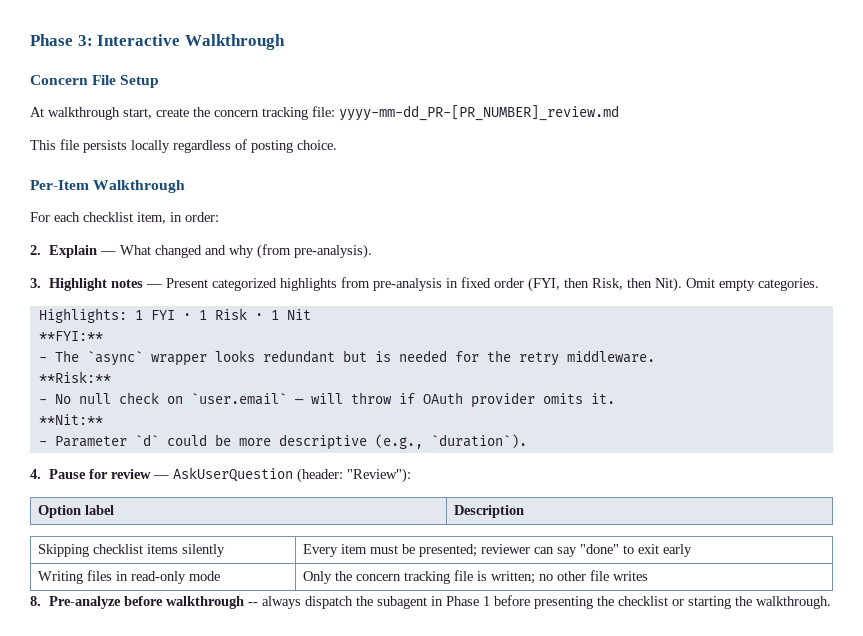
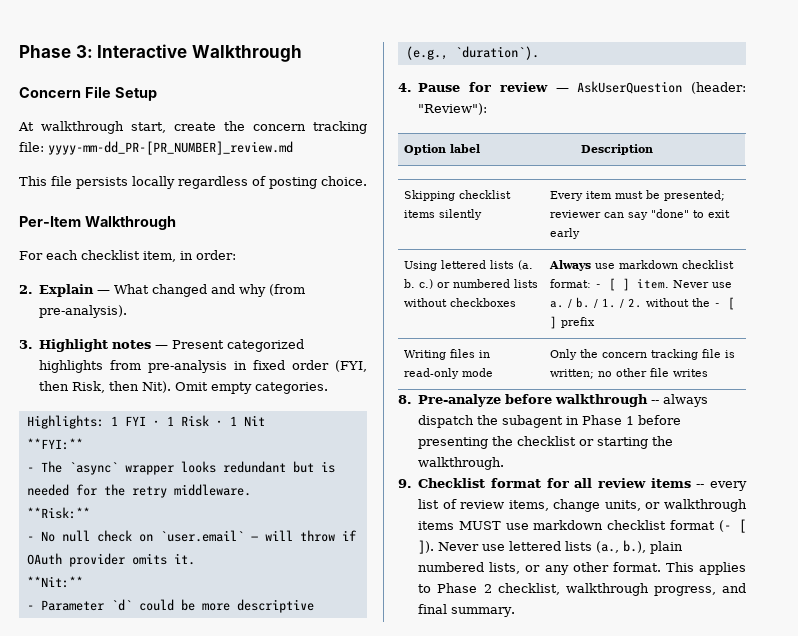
(693, 550) none -> [404,260,534,271] [404,279,539,289] [404,298,517,307] [549,260,735,271] [550,278,733,291] [550,297,736,310] [550,316,596,329] // Using lettered lists (a. b. c.) or numbered lists without checkboxes | Always use markdown checklist format: - [ ] item. Never use a. / b. / 1. / 2. without the - [ ] prefix
(831, 602) none -> [398,478,747,491] [418,499,747,512] [418,519,746,533] [418,540,684,554] [418,562,746,575] [418,583,746,596] [418,604,516,617] // 9. Checklist format for all review items -- every list of review items, change units, or walkthrough items MUST use markdown checklist format (- [ ]). Never use lettered lists (a., b.), plain numbered lists, or any other format. This applies to Phase 2 checklist, walkthrough progress, and final summary.

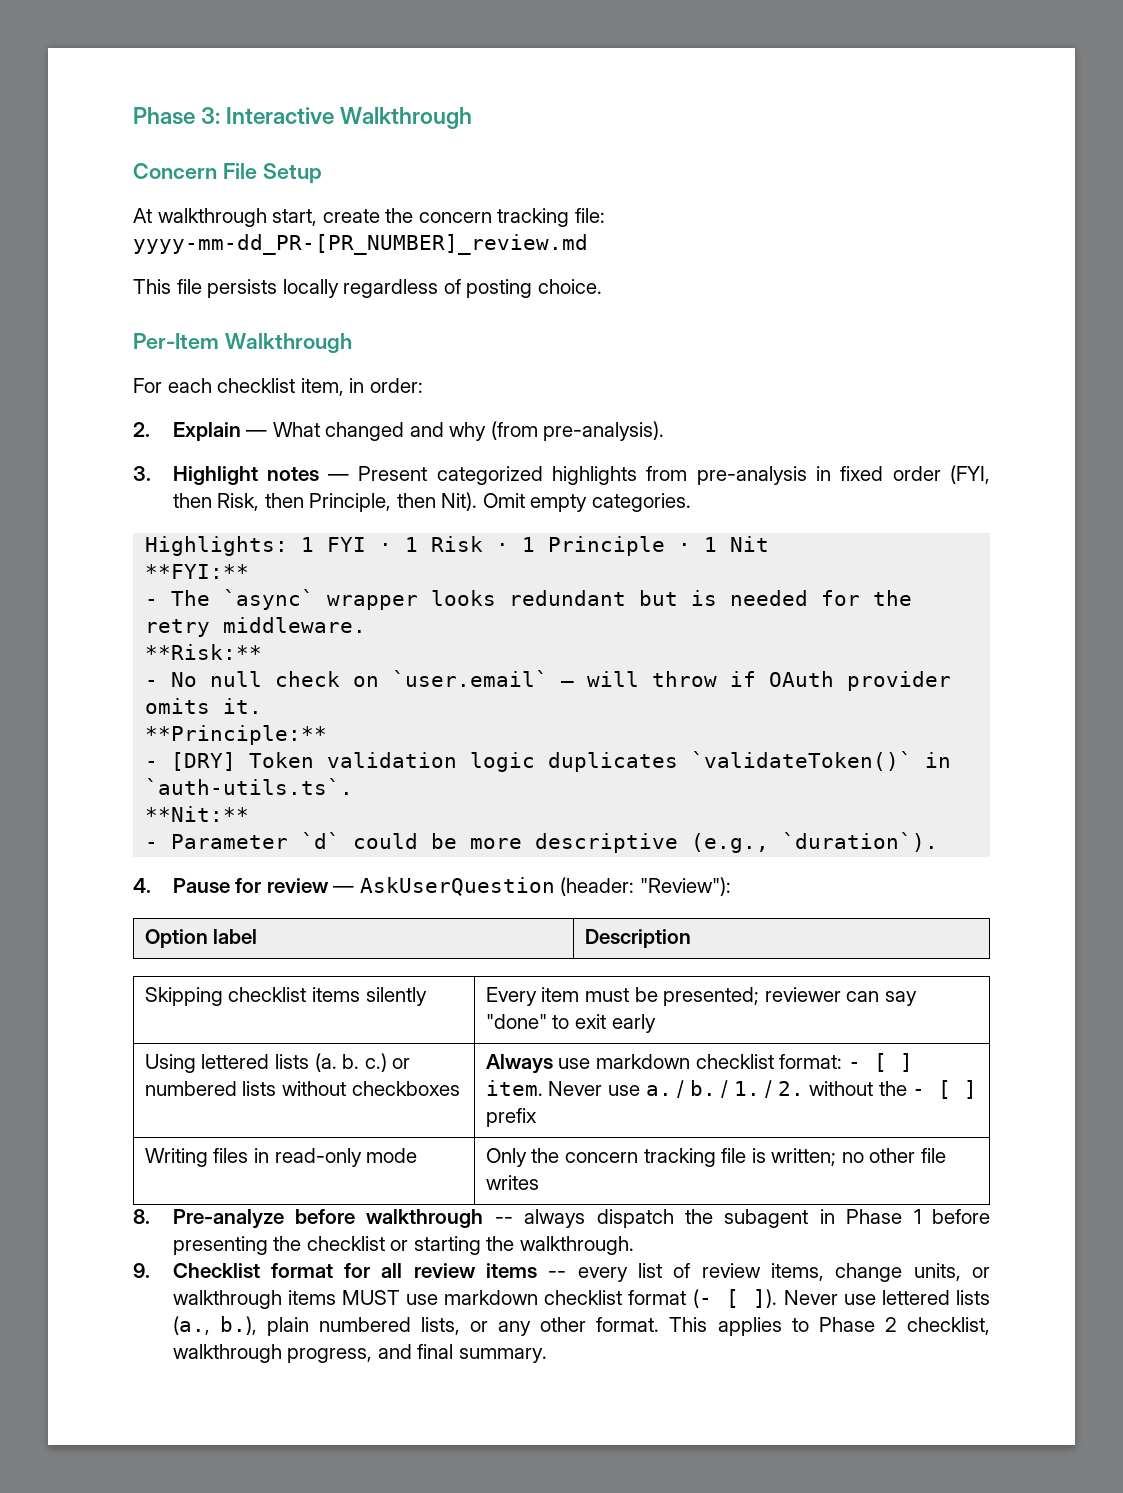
(140, 386) none -> [309,493,436,512] Principle, then
(237, 421) none -> [548,536,718,556] Principle · 1
(195, 559) none -> [145,725,328,745] [145,751,952,772] [145,778,354,795] // **Principle:** // - [DRY] Token validation logic duplicates `validateToken()` in `auth-utils.ts`.

